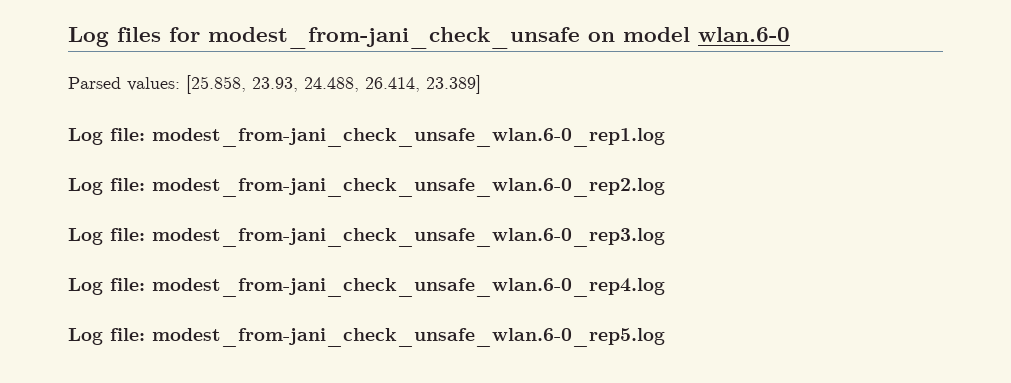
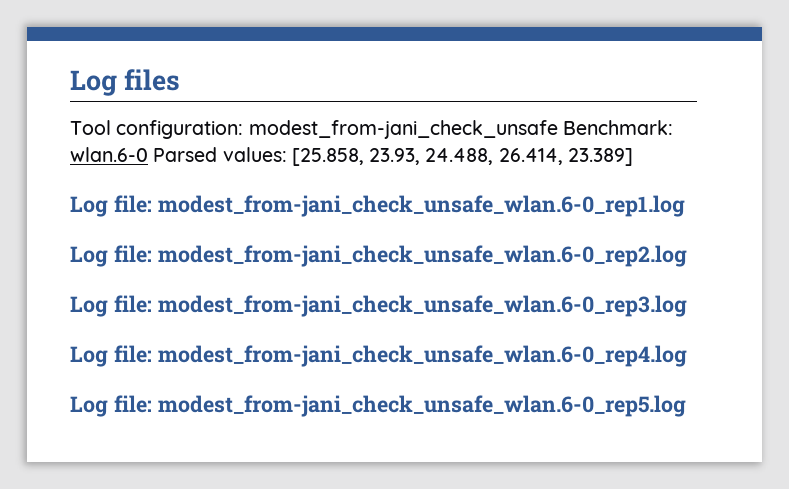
[169,27,690,49] for modest_from-jani_check_unsafe on model -> [70,120,673,139] // Tool configuration: modest_from-jani_check_unsafe Benchmark:
(790, 34) // -> (148, 154) none

